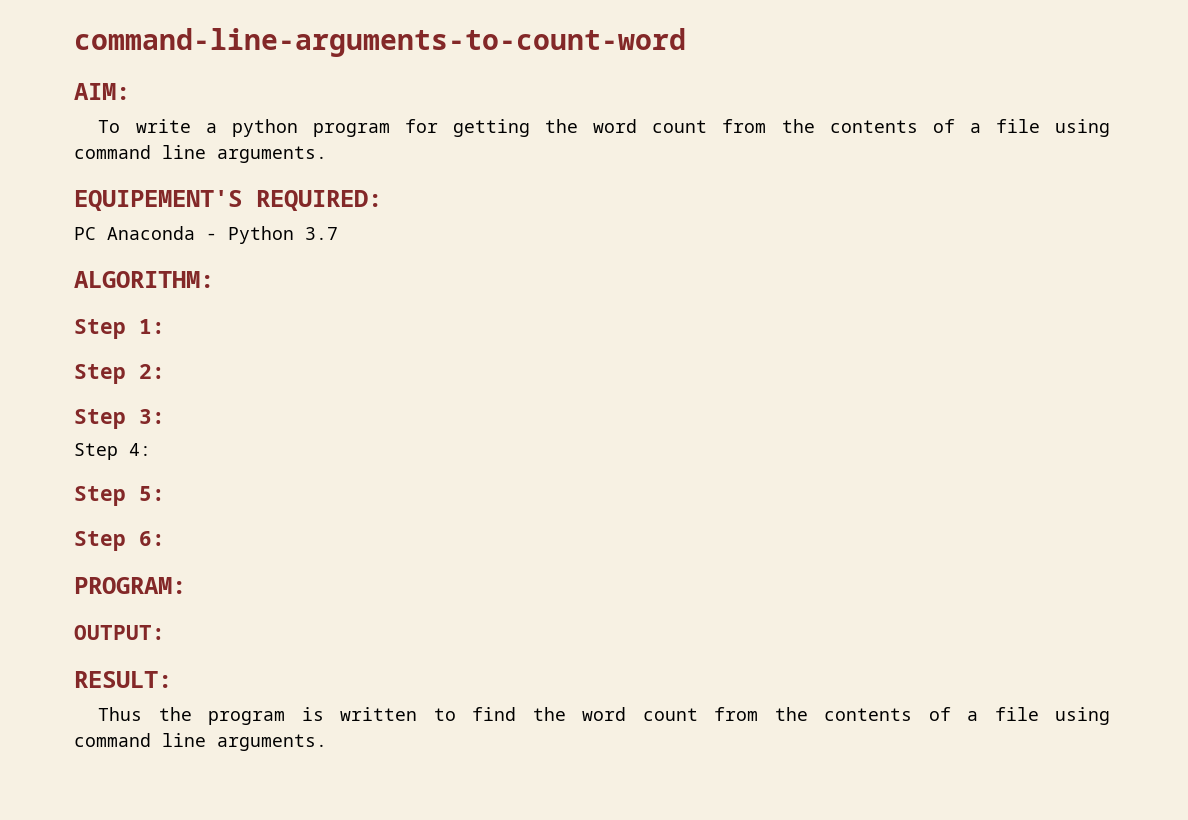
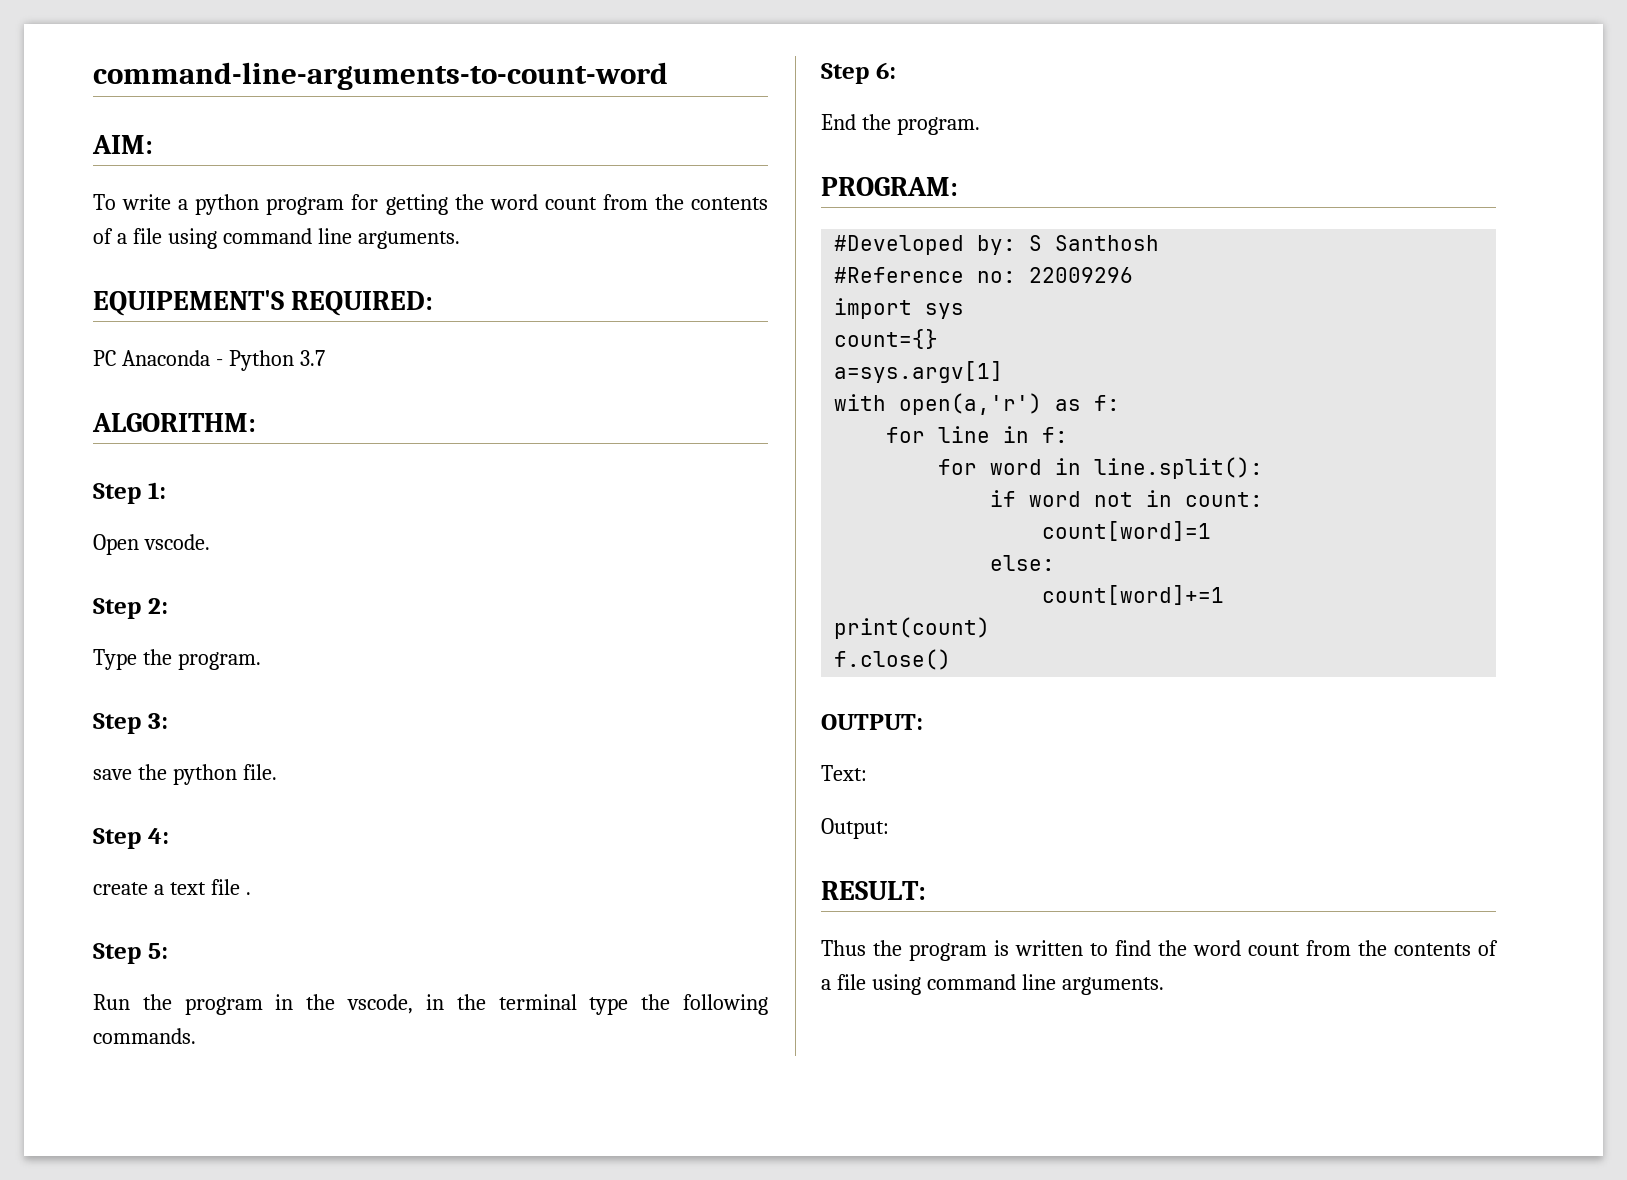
(165, 326) none -> [93,534,210,555] // Open vscode.
(165, 371) none -> [93,649,261,670] // Type the program.
[74,443,151,460] [74,486,165,506] [74,531,165,551] [74,577,186,594] Step 4: // Step 5: // Step 6: // PROGRAM: -> [93,764,277,785] [93,828,169,849] [93,879,251,895] [93,943,168,964] [93,994,768,1015] [93,1028,196,1044] [821,62,896,84] [821,114,980,135] [821,177,958,196] [834,235,1160,255] [834,267,1134,283] [834,298,965,319] [834,329,939,349] [834,361,1004,383] [834,393,1121,415] [886,426,1069,443] [938,457,1264,479] [990,490,1264,507] [1042,521,1212,541] [990,555,1056,571] [1042,585,1225,605] [834,617,991,639] [834,649,952,670] save the python file. // Step 4: // create a text file . // Step 5: // Run the program in the vscode, in the terminal type the following commands. // Step 6: // End the program. // PROGRAM: // #Developed by: S Santhosh // #Reference no: 22009296 // import sys // count={} // a=sys.argv[1] // with open(a,'r') as f: // for line in f: // for word in line.split(): // if word not in count: // count[word]=1 // else: // count[word]+=1 // print(count) // f.close()
(165, 632) none -> [821,765,867,781] [821,818,889,839] // Text: // Output:

